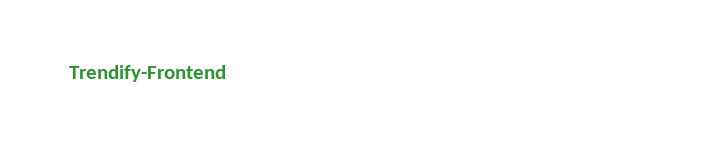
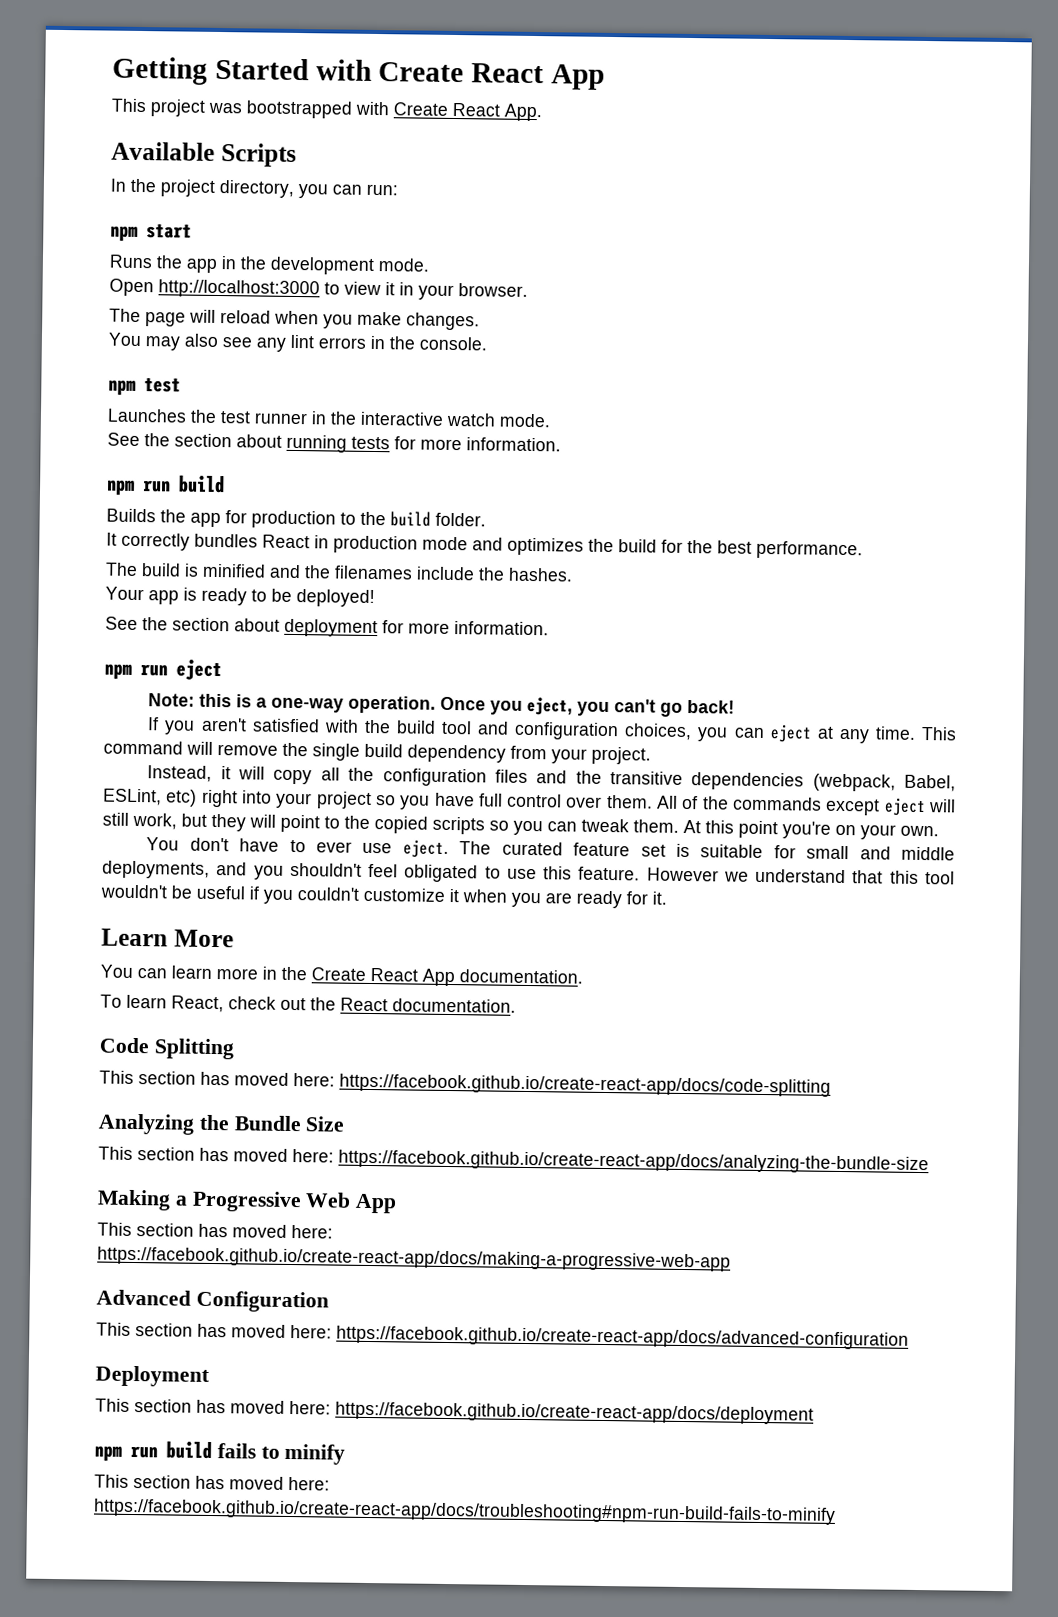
[69,65,226,82] Trendify-Frontend -> [112,56,606,90] [111,98,542,122] [111,141,297,167] [110,178,398,199] [110,224,192,241] [109,254,429,275] [109,278,528,300] [109,308,480,331] [108,332,487,352] [108,378,181,395] [107,408,551,428] [107,432,561,453] [106,475,225,495] [106,508,486,529] [106,532,863,560] [105,562,573,582] [105,586,375,608] [105,616,549,638] [104,659,222,681] [148,693,736,717] [147,717,957,744] [103,740,651,765] [147,765,956,792] [103,788,956,817] [102,812,939,840] [146,837,955,861] [102,860,955,885] [100,884,667,909] [101,928,234,948] [100,964,583,987] [100,994,516,1013] [99,1037,235,1060] [99,1070,831,1097] [98,1113,346,1135] [98,1146,929,1175] [97,1189,398,1214] [97,1222,333,1239] [97,1246,731,1272] [96,1289,329,1313] [96,1322,909,1350] [95,1365,210,1387] [95,1398,814,1425] [94,1441,346,1465] [94,1474,330,1491] [93,1498,836,1525] Getting Started with Create React App // This project was bootstrapped with Create React App. // Available Scripts // In the project directory, you can run: // npm start // Runs the app in the development mode. // Open http://localhost:3000 to view it in your browser. // The page will reload when you make changes. // You may also see any lint errors in the console. // npm test // Launches the test runner in the interactive watch mode. // See the section about running tests for more information. // npm run build // Builds the app for production to the build folder. // It correctly bundles React in production mode and optimizes the build for the best performance. // The build is minified and the filenames include the hashes. // Your app is ready to be deployed! // See the section about deployment for more information. // npm run eject // Note: this is a one-way operation. Once you eject, you can't go back! // If you aren't satisfied with the build tool and configuration choices, you can eject at any time. This command will remove the single build dependency from your project. // Instead, it will copy all the configuration files and the transitive dependencies (webpack, Babel, ESLint, etc) right into your project so you have full control over them. All of the commands except eject will still work, but they will point to the copied scripts so you can tweak them. At this point you're on your own. // You don't have to ever use eject. The curated feature set is suitable for small and middle deployments, and you shouldn't feel obligated to use this feature. However we understand that this tool wouldn't be useful if you couldn't customize it when you are ready for it. // Learn More // You can learn more in the Create React App documentation. // To learn React, check out the React documentation. // Code Splitting // This section has moved here: https://facebook.github.io/create-react-app/docs/code-splitting // Analyzing the Bundle Size // This section has moved here: https://facebook.github.io/create-react-app/docs/analyzing-the-bundle-size // Making a Progressive Web App // This section has moved here: https://facebook.github.io/create-react-app/docs/making-a-progressive-web-app // Advanced Configuration // This section has moved here: https://facebook.github.io/create-react-app/docs/advanced-configuration // Deployment // This section has moved here: https://facebook.github.io/create-react-app/docs/deployment // npm run build fails to minify // This section has moved here: https://facebook.github.io/create-react-app/docs/troubleshooting#npm-run-build-fails-to-minify

